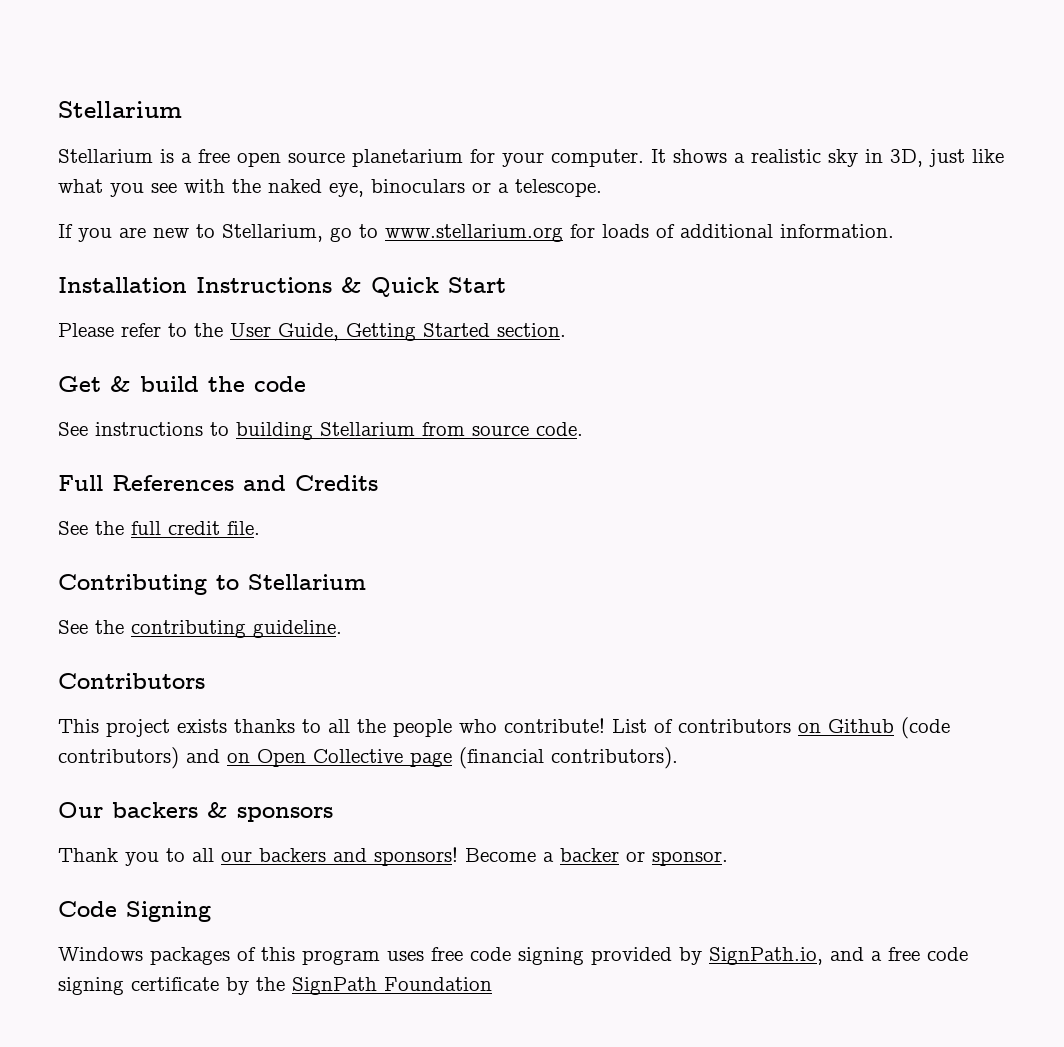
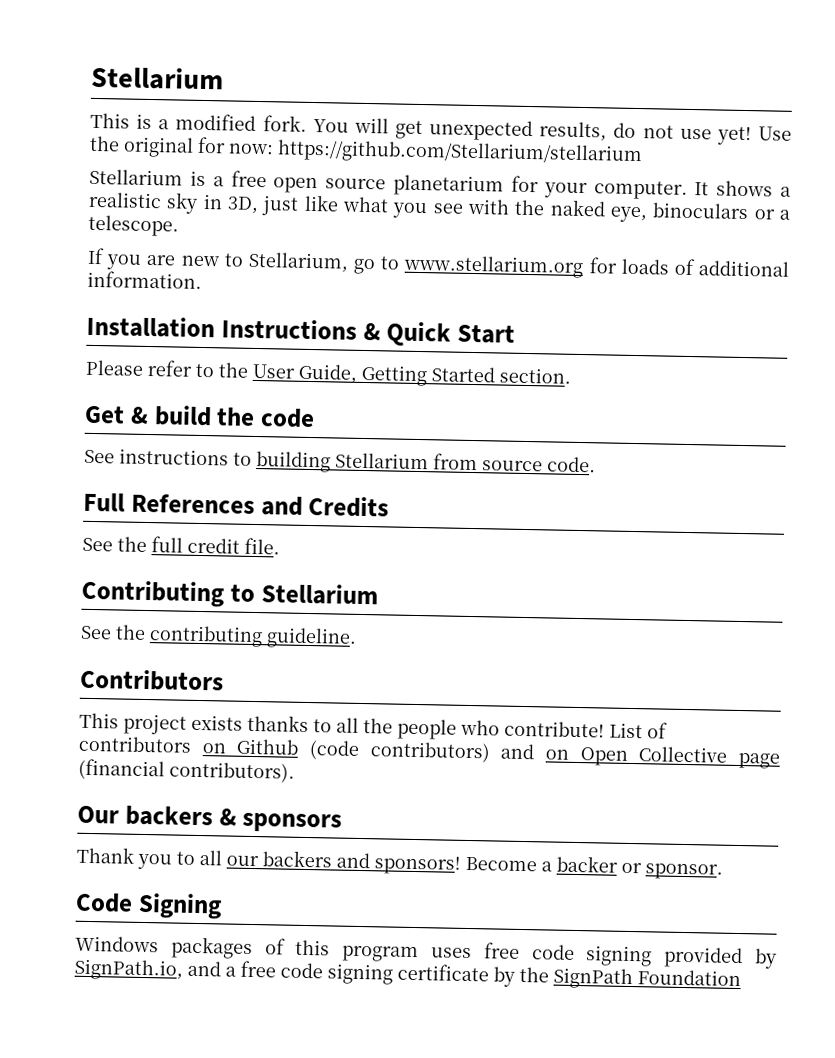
[58,101,182,118] Stellarium -> [91,65,224,91] [90,112,792,146] [89,135,643,167] Stellarium // This is a modified fork. You will get unexpected results, do not use yet! Use the original for now: https://github.com/Stellarium/stellarium

